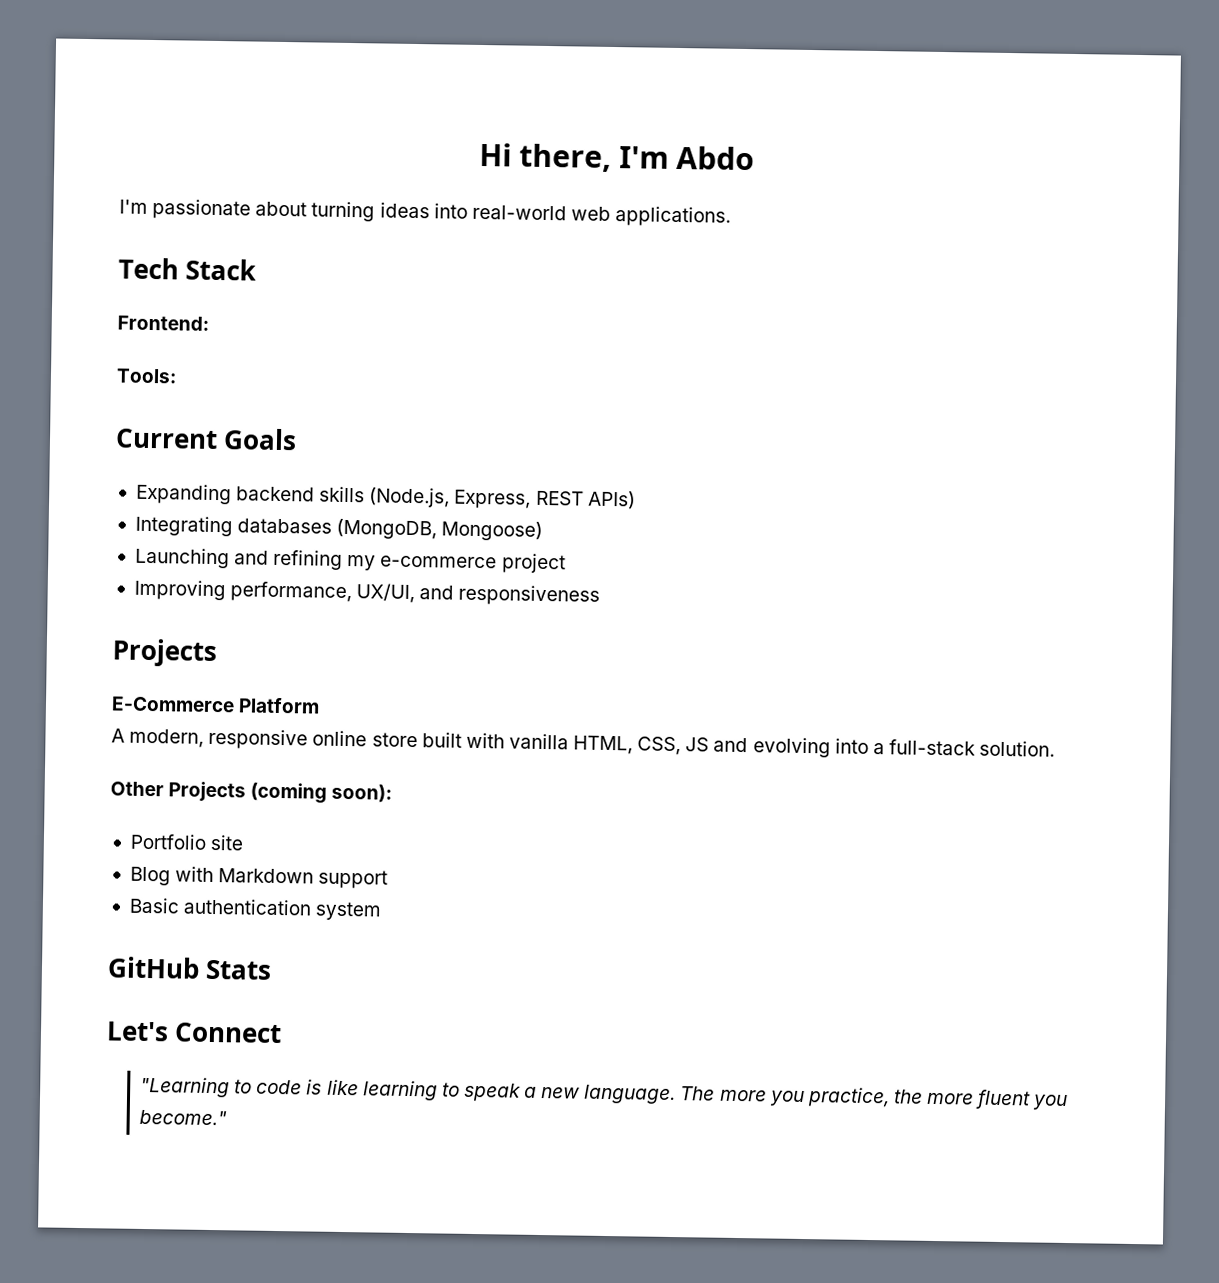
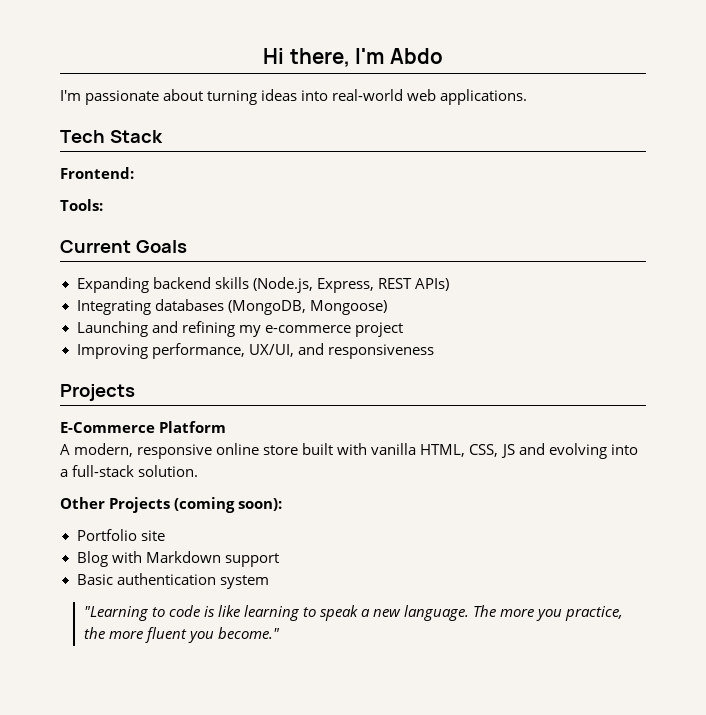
[107,956,273,980] [106,1021,283,1044] // GitHub Stats // Let's Connect -> (269, 582) none

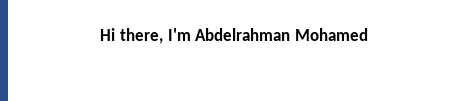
[389,48,443,64] [60,89,528,105] [60,130,163,143] [60,167,134,179] [60,199,103,211] [60,240,187,253] [76,277,449,293] [76,299,387,315] [76,321,403,337] [76,343,434,359] [60,384,135,401] [60,421,227,433] [60,443,638,459] [60,465,199,477] [60,497,283,513] [76,529,165,541] [76,551,279,567] [76,573,269,589] [83,605,624,621] [83,627,280,643] Abdo // I'm passionate about turning ideas into real-world web applications. // Tech Stack // Frontend: // Tools: // Current Goals // Expanding backend skills (Node.js, Express, REST APIs) // Integrating databases (MongoDB, Mongoose) // Launching and refining my e-commerce project // Improving performance, UX/UI, and responsiveness // Projects // E-Commerce Platform // A modern, responsive online store built with vanilla HTML, CSS, JS and evolving into a full-stack solution. // Other Projects (coming soon): // Portfolio site // Blog with Markdown support // Basic authentication system // "Learning to code is like learning to speak a new language. The more you practice, the more fluent you become." -> [195,28,368,41] Abdelrahman Mohamed

